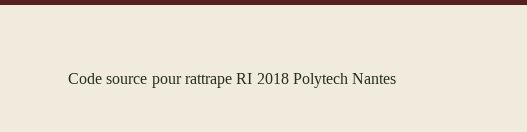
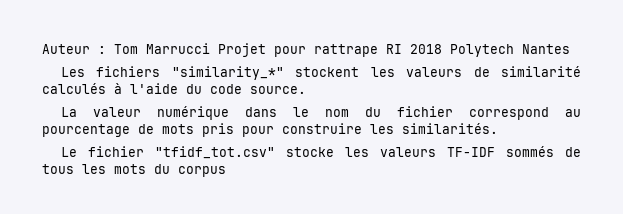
[68,73,148,84] Code source -> [42,43,266,57] Auteur : Tom Marrucci Projet
(397, 78) none -> [60,66,582,80] [42,83,306,94] [60,106,581,120] [42,123,498,137] [60,146,582,159] [42,164,226,177] // Les fichiers "similarity_*" stockent les valeurs de similarité calculés à l'aide du code source. // La valeur numérique dans le nom du fichier correspond au pourcentage de mots pris pour construire les similarités. // Le fichier "tfidf_tot.csv" stocke les valeurs TF-IDF sommés de tous les mots du corpus

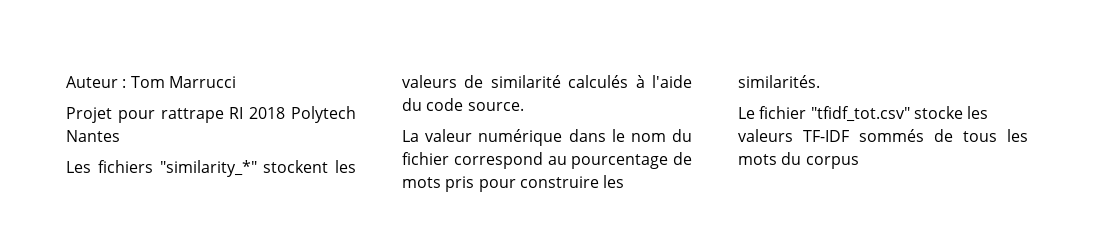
(210, 48) none -> (236, 82) //

